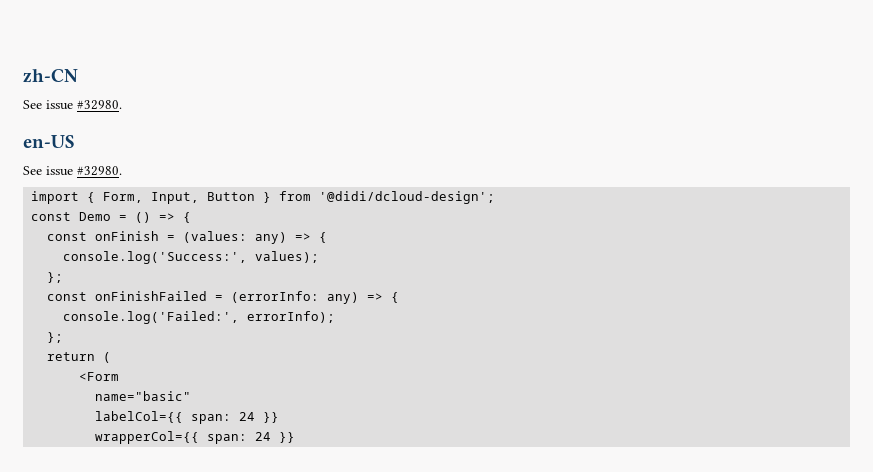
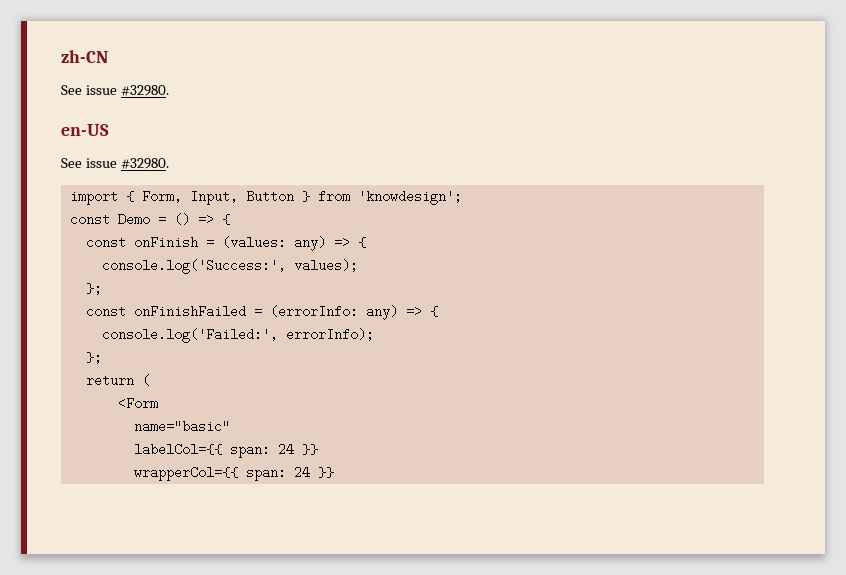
[319,191,496,204] '@didi/dcloud-design'; -> [357,190,462,205] 'knowdesign';

